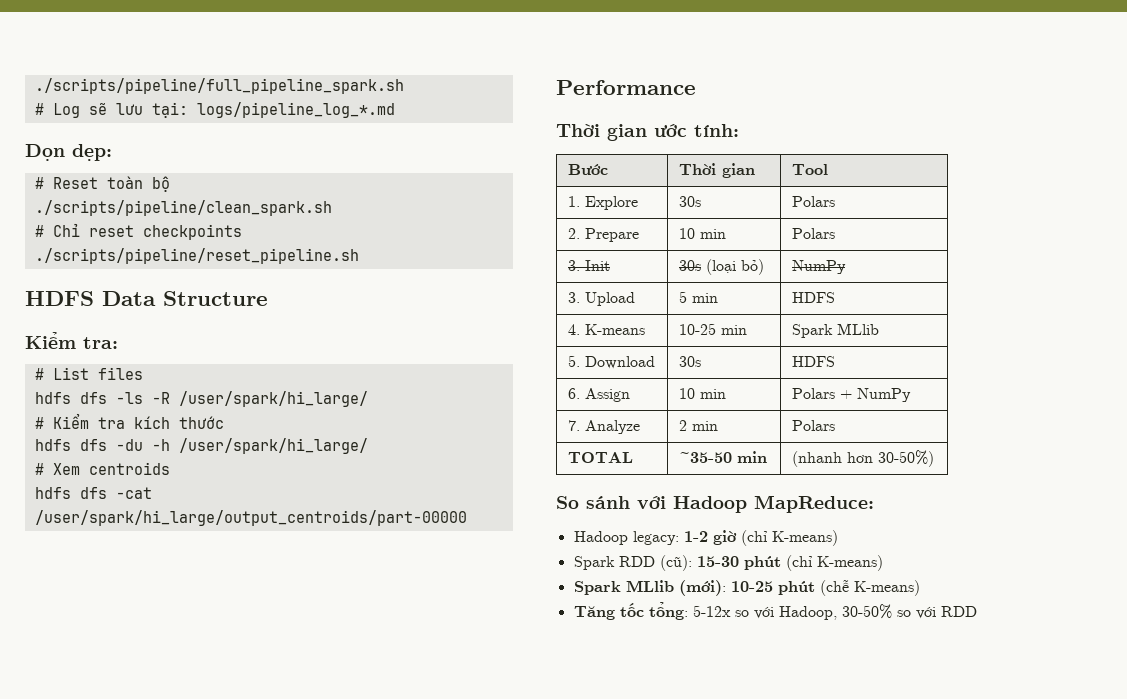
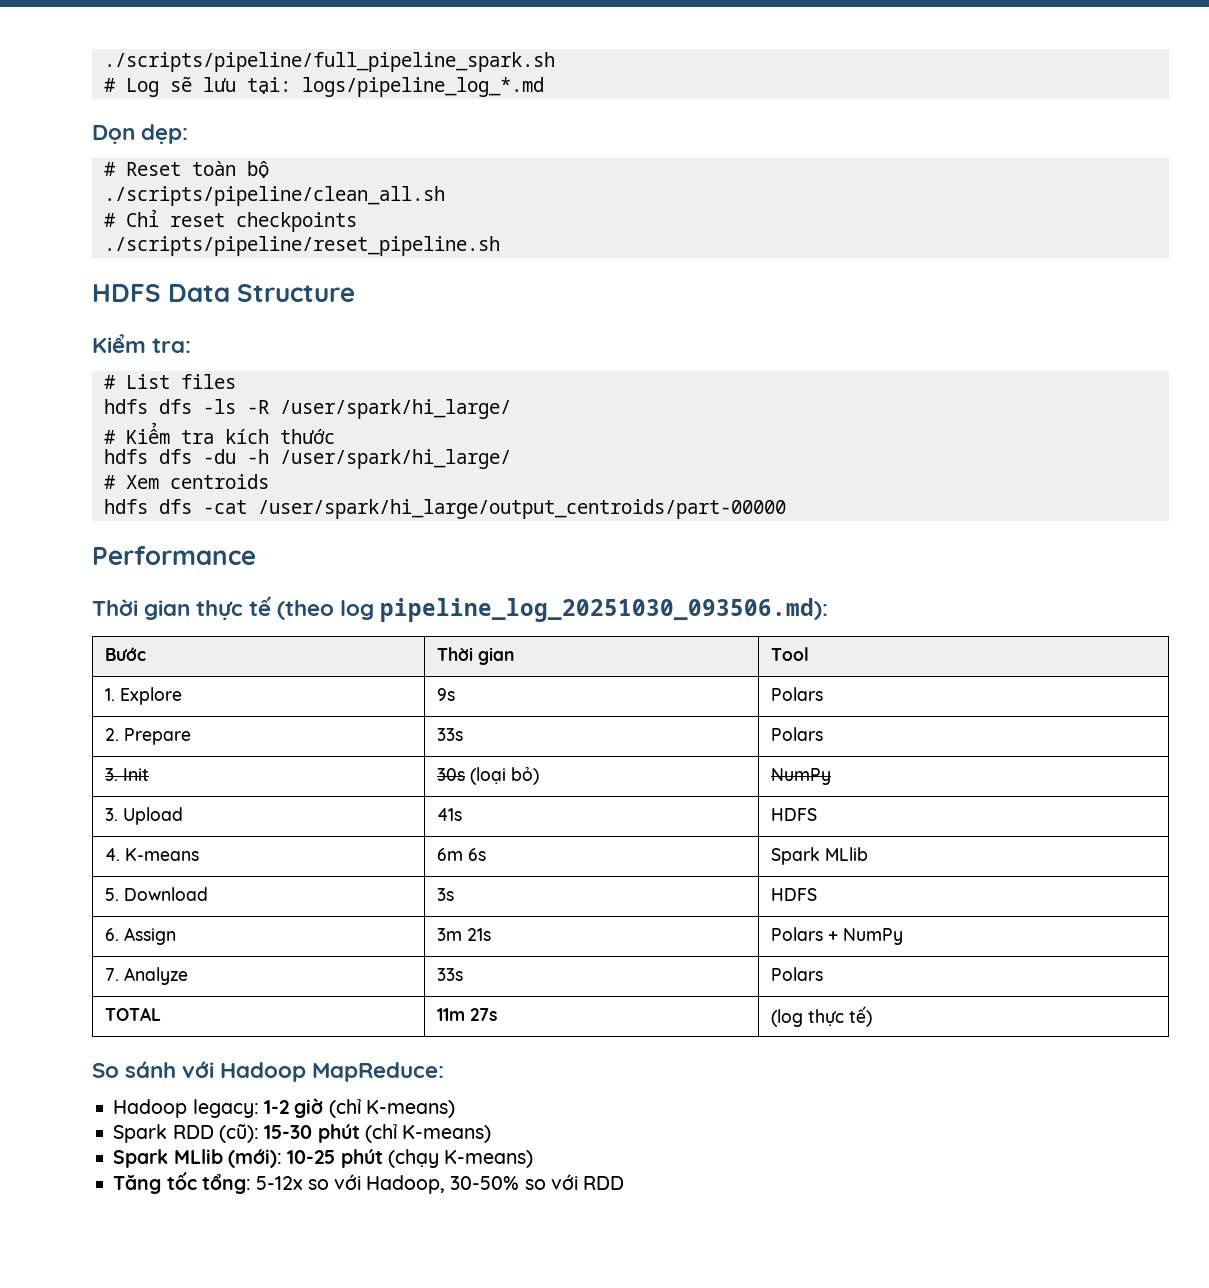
[34,200,332,216] ./scripts/pipeline/clean_spark.sh -> [103,186,445,206] ./scripts/pipeline/clean_all.sh
[654,124,739,137] ước tính: -> [196,596,829,622] thực tế (theo log pipeline_log_20251030_093506.md):
[678,196,701,207] 30s -> [436,688,455,701] 9s
[678,228,726,239] 10 min -> [436,728,463,741] 33s
[678,291,718,303] 5 min -> [436,808,462,821] 41s
[678,323,747,335] 10-25 min -> [436,848,486,861] 6m 6s
[678,356,701,367] 30s -> [436,888,454,901] 3s
[678,388,726,399] 10 min -> [436,928,491,941] 3m 21s
[678,420,718,431] 2 min -> [436,968,463,981] 33s
[678,451,767,463] [791,450,934,467] ~35-50 min | (nhanh hơn 30-50%) -> [436,1008,497,1021] [770,1006,872,1027] 11m 27s | (log thực tế)
[819,580,849,596] (chễ -> [387,1149,439,1168] (chạy

